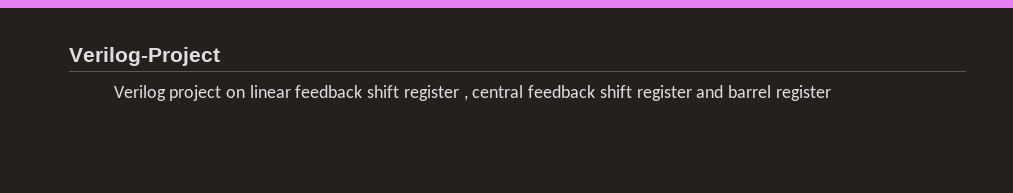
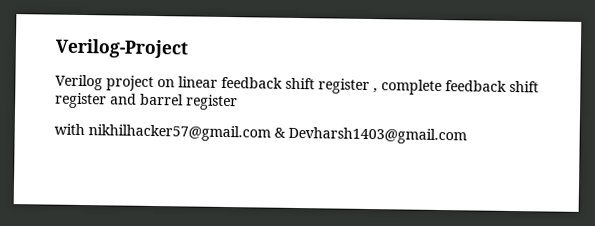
[472,85,524,98] central -> [381,79,442,96] complete
(831, 93) none -> [54,123,467,145] // with nikhilhacker57@gmail.com & Devharsh1403@gmail.com

